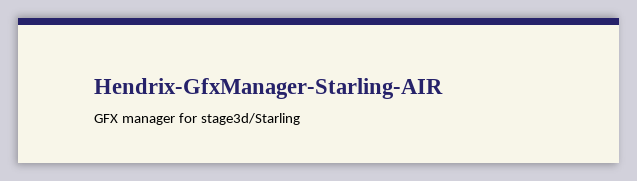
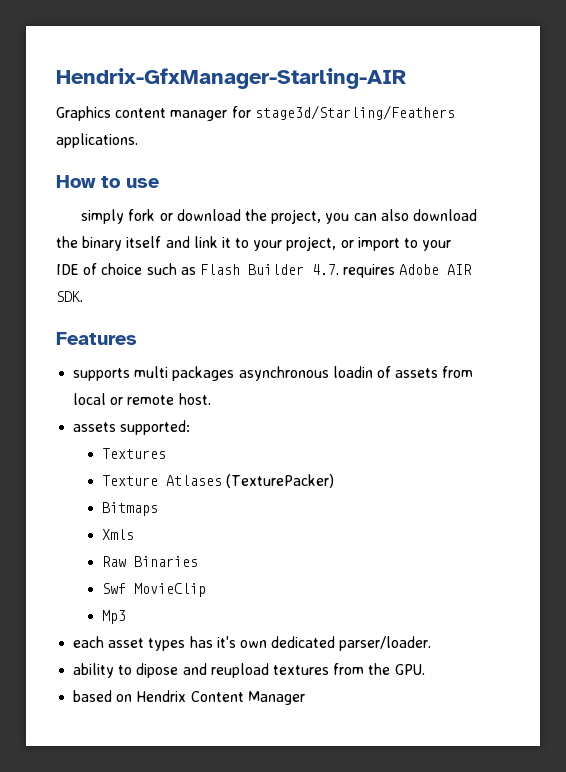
[94,113,300,125] GFX manager for stage3d/Starling -> [56,105,455,121] [56,133,138,148] [56,175,159,188] [81,209,477,224] [56,236,452,251] [56,263,473,278] [56,291,83,302] [56,332,137,345] [73,366,474,381] [73,393,211,405] [73,420,191,435] [101,448,166,459] [101,474,334,488] [101,502,158,516] [101,529,134,540] [101,556,198,567] [101,583,206,597] [101,610,126,624] [73,636,432,651] [73,663,425,678] [73,690,305,705] Graphics content manager for stage3d/Starling/Feathers applications. // How to use // simply fork or download the project, you can also download the binary itself and link it to your project, or import to your IDE of choice such as Flash Builder 4.7. requires Adobe AIR SDK. // Features // supports multi packages asynchronous loadin of assets from local or remote host. // assets supported: // Textures // Texture Atlases (TexturePacker) // Bitmaps // Xmls // Raw Binaries // Swf MovieClip // Mp3 // each asset types has it's own dedicated parser/loader. // ability to dipose and reupload textures from the GPU. // based on Hendrix Content Manager

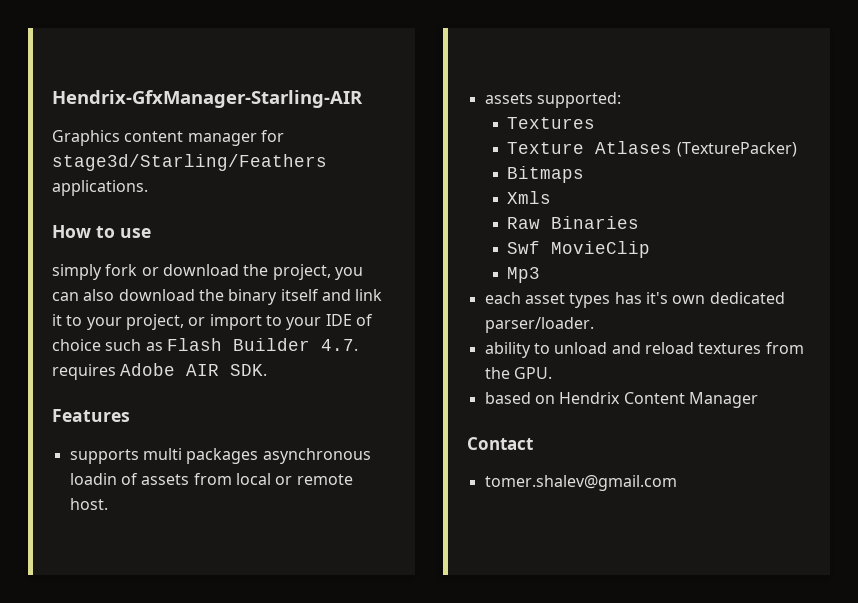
[136,663,269,678] dipose and reupload -> [554,342,694,354] unload and reload
(305, 698) none -> [467,437,533,450] [484,475,677,491] // Contact // tomer.shalev@gmail.com

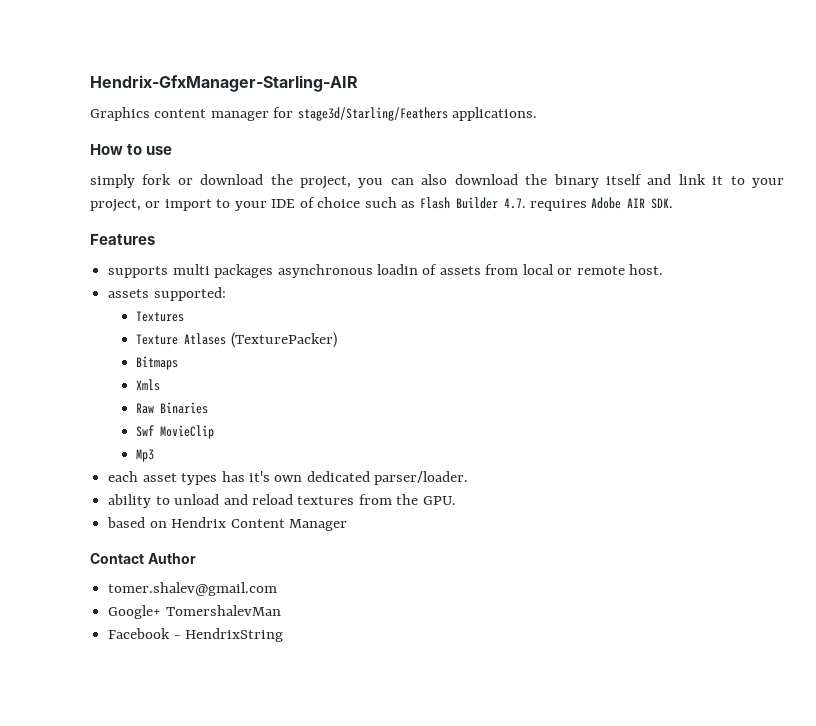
(533, 443) none -> [147,553,196,564] Author
(677, 483) none -> [108,605,281,619] [108,628,284,642] // Google+ TomershalevMan // Facebook - HendrixString

